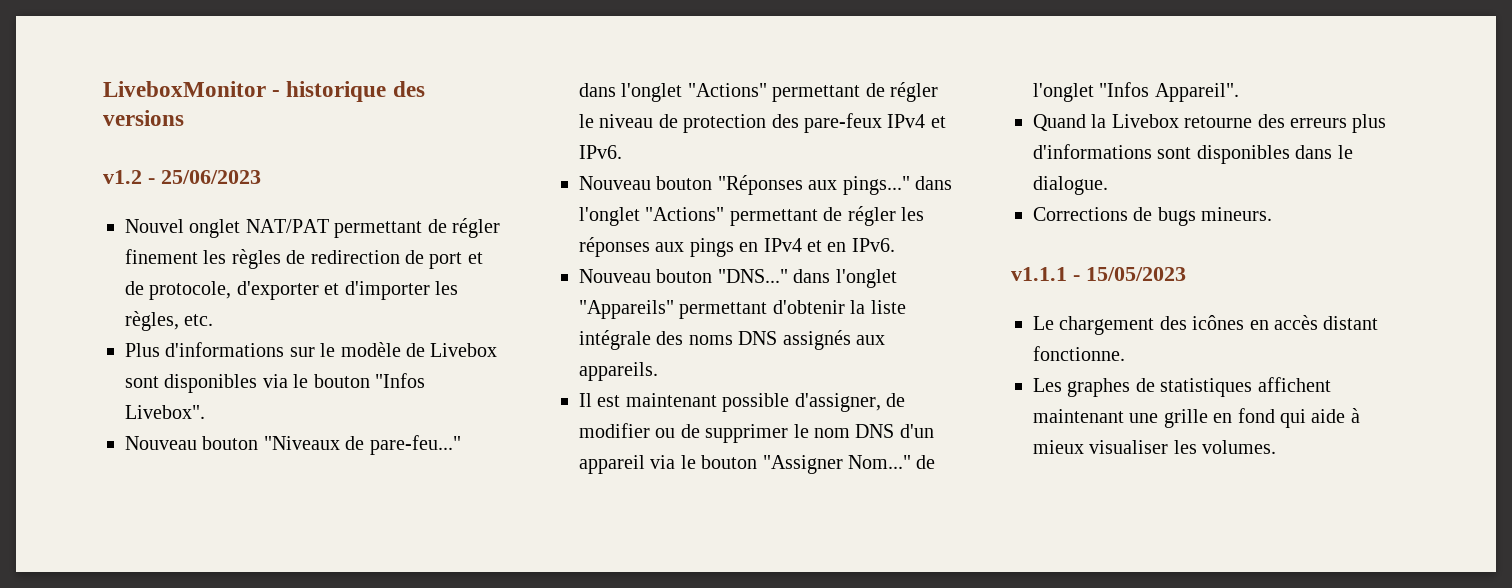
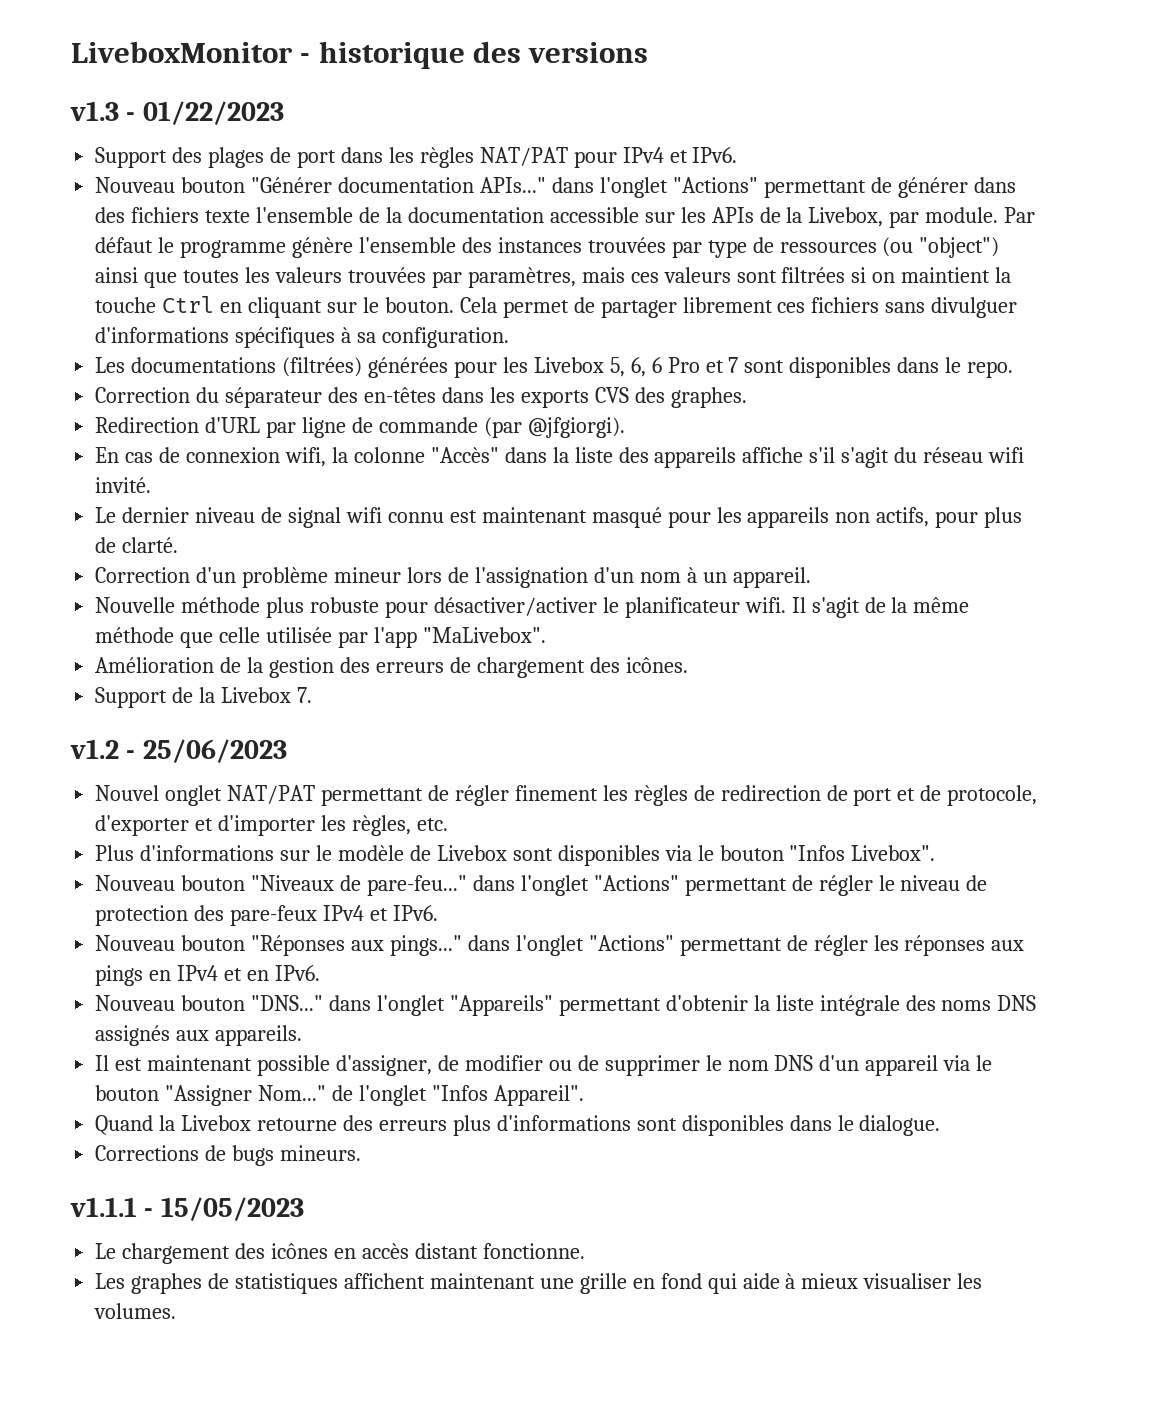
(184, 118) none -> [70,101,284,125] [95,147,738,168] [95,177,1016,198] [95,207,1036,228] [95,237,1000,258] [95,267,1012,288] [95,296,1018,318] [95,327,509,348] [95,357,1014,378] [95,387,747,408] [95,417,625,438] [95,447,1025,468] [95,477,152,493] [95,507,1023,528] [95,537,179,553] [95,567,811,588] [95,597,970,618] [95,627,546,648] [95,657,688,678] [95,687,312,708] // v1.3 - 01/22/2023 // Support des plages de port dans les règles NAT/PAT pour IPv4 et IPv6. // Nouveau bouton "Générer documentation APIs..." dans l'onglet "Actions" permettant de générer dans des fichiers texte l'ensemble de la documentation accessible sur les APIs de la Livebox, par module. Par défaut le programme génère l'ensemble des instances trouvées par type de ressources (ou "object") ainsi que toutes les valeurs trouvées par paramètres, mais ces valeurs sont filtrées si on maintient la touche Ctrl en cliquant sur le bouton. Cela permet de partager librement ces fichiers sans divulguer d'informations spécifiques à sa configuration. // Les documentations (filtrées) générées pour les Livebox 5, 6, 6 Pro et 7 sont disponibles dans le repo. // Correction du séparateur des en-têtes dans les exports CVS des graphes. // Redirection d'URL par ligne de commande (par @jfgiorgi). // En cas de connexion wifi, la colonne "Accès" dans la liste des appareils affiche s'il s'agit du réseau wifi invité. // Le dernier niveau de signal wifi connu est maintenant masqué pour les appareils non actifs, pour plus de clarté. // Correction d'un problème mineur lors de l'assignation d'un nom à un appareil. // Nouvelle méthode plus robuste pour désactiver/activer le planificateur wifi. Il s'agit de la même méthode que celle utilisée par l'app "MaLivebox". // Amélioration de la gestion des erreurs de chargement des icônes. // Support de la Livebox 7.

